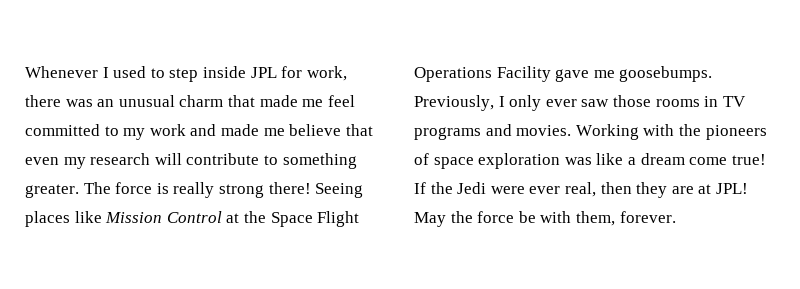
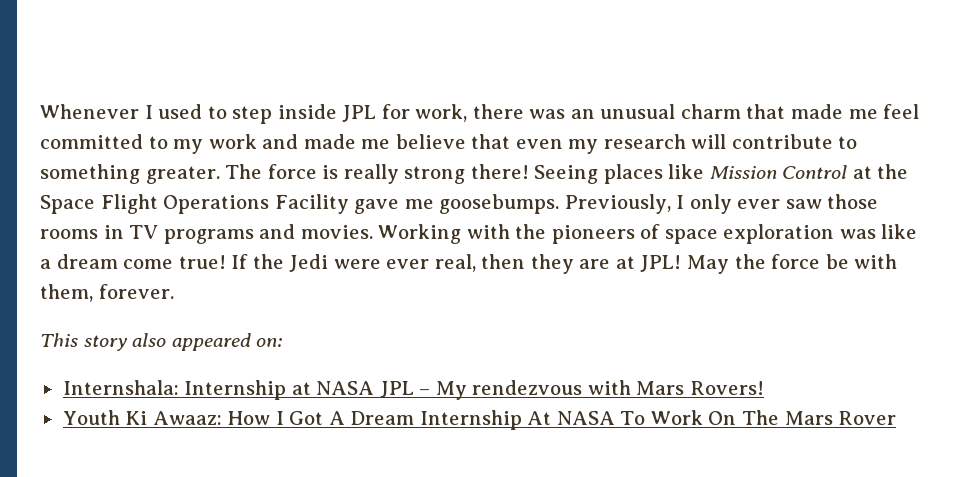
(676, 217) none -> [40,333,283,351] [62,380,764,400] [62,410,897,430] // This story also appeared on: // Internshala: Internship at NASA JPL – My rendezvous with Mars Rovers! // Youth Ki Awaaz: How I Got A Dream Internship At NASA To Work On The Mars Rover

